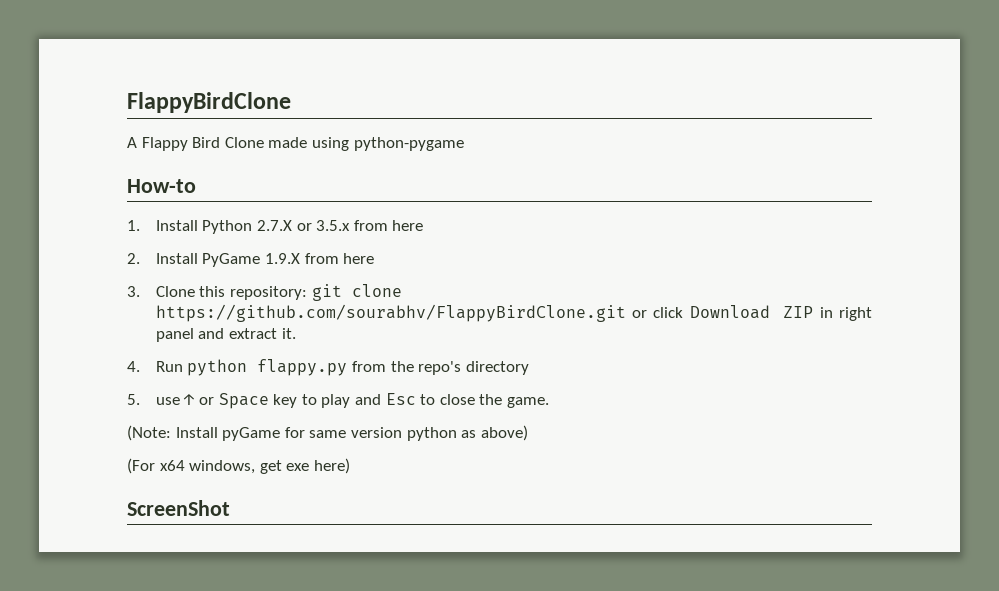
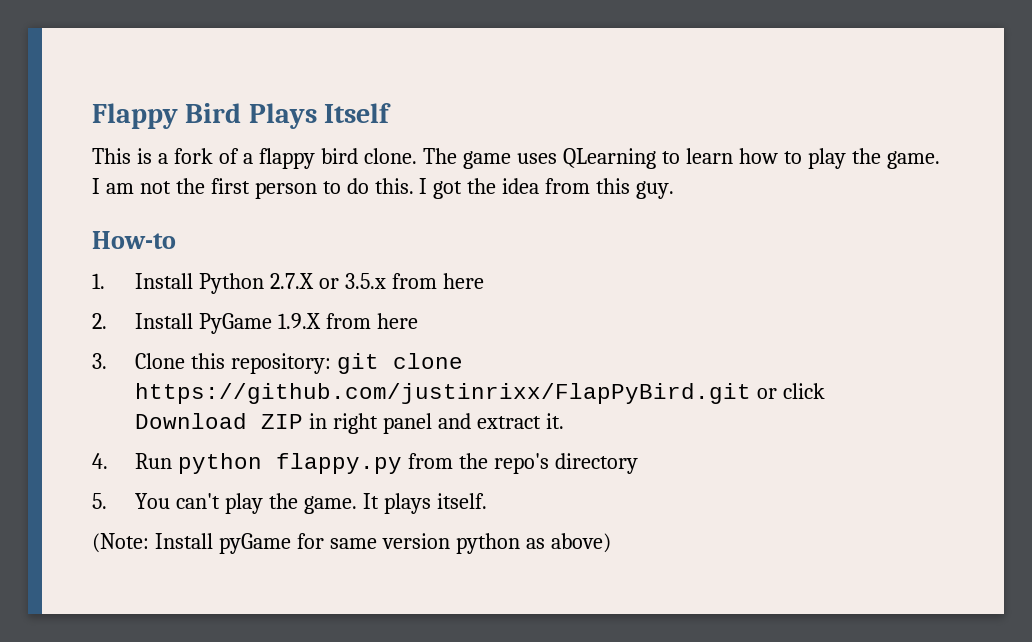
[127,92,291,113] [127,137,464,151] FlappyBirdClone // A Flappy Bird Clone made using python-pygame -> [92,103,392,129] [92,148,940,169] [92,178,675,199] Flappy Bird Plays Itself // This is a fork of a flappy bird clone. The game uses QLearning to learn how to play the game. I am not the first person to do this. I got the idea from this guy.
[155,304,626,322] https://github.com/sourabhv/FlappyBirdClone.git -> [135,383,752,404] https://github.com/justinrixx/FlapPyBird.git
[155,393,549,409] use ↑ or Space key to play and Esc to close the game. -> [135,493,487,514] You can't play the game. It plays itself.
[127,458,350,474] [127,500,230,516] // (For x64 windows, get exe here) // ScreenShot -> (611, 543) none

